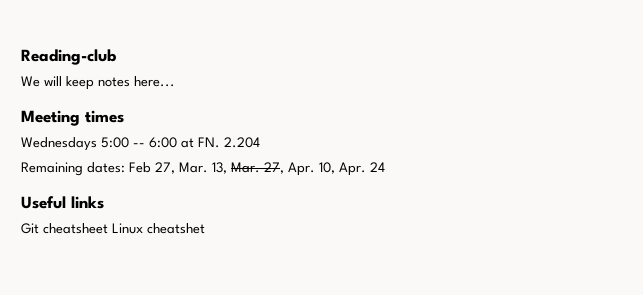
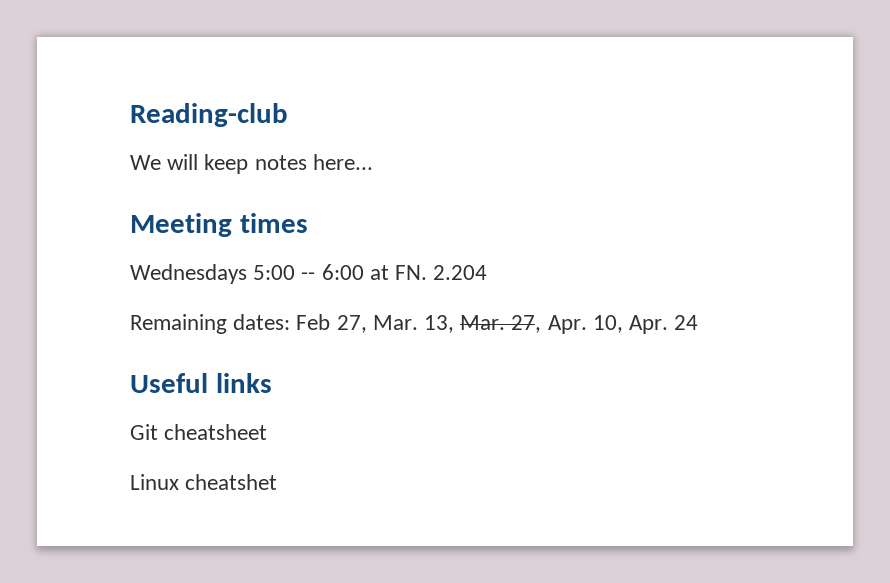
(108, 228) none -> (268, 432) //

